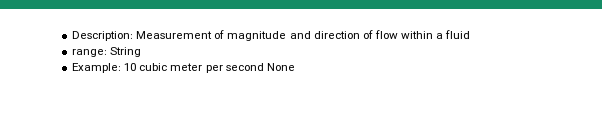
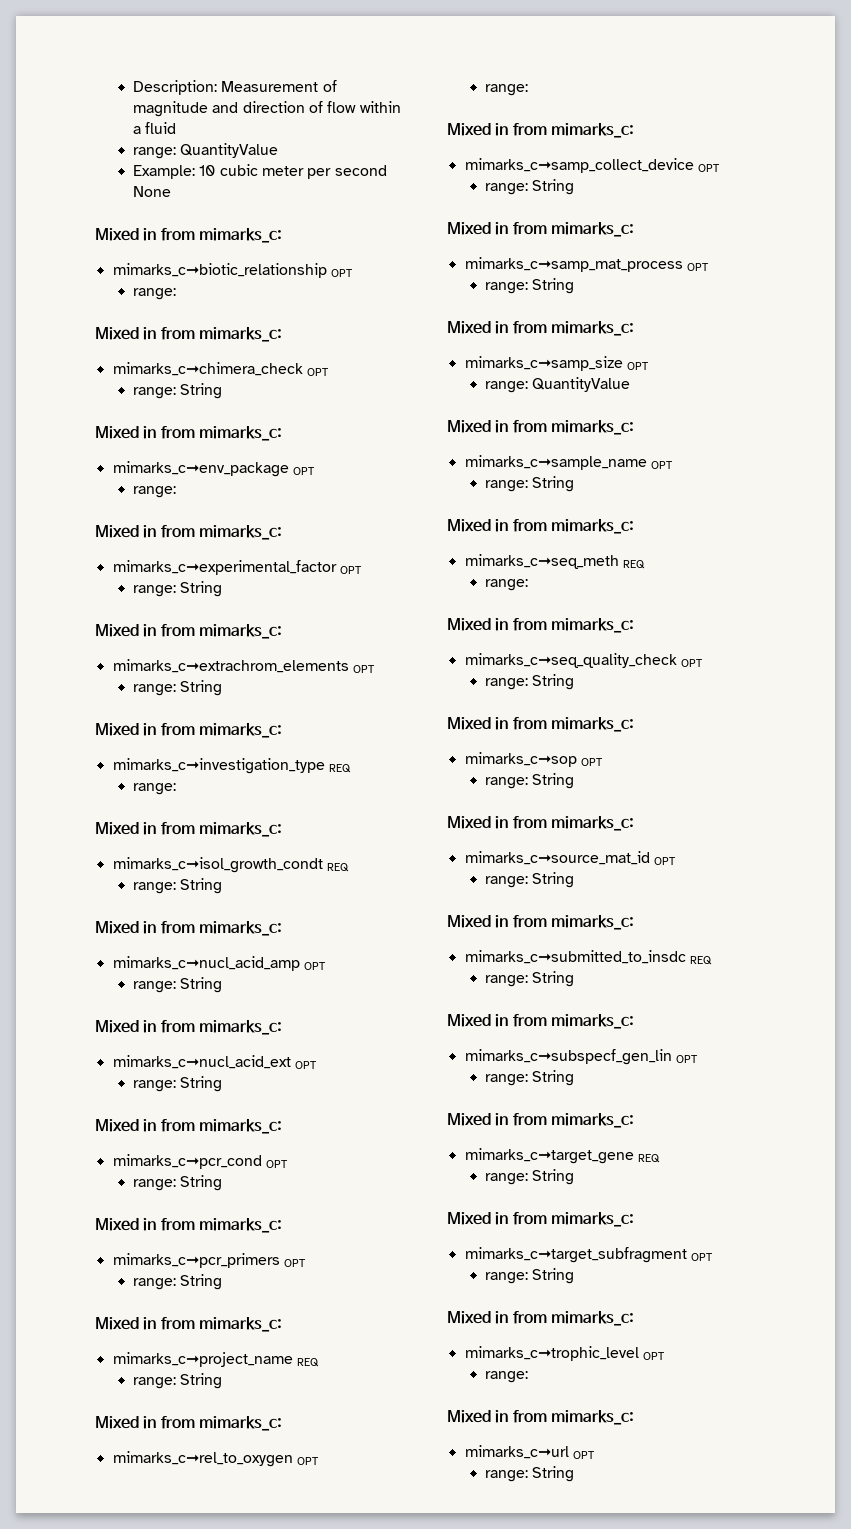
[110,47,142,57] String -> [180,143,279,158] QuantityValue
(295, 67) none -> [95,228,282,243] [112,263,353,278] [133,288,177,300] [95,327,282,342] [112,362,329,376] [133,383,223,399] [95,426,282,441] [112,461,315,477] [133,486,177,498] [95,525,282,540] [112,560,362,575] [133,581,223,597] [95,624,282,639] [112,659,375,673] [133,680,223,696] [95,723,282,738] [112,758,351,774] [133,783,177,795] [95,822,282,837] [112,857,349,873] [133,878,223,894] [95,921,282,936] [112,956,326,971] [133,977,223,993] [95,1020,282,1035] [112,1055,317,1069] [133,1076,223,1092] [95,1119,282,1134] [112,1154,288,1169] [133,1175,223,1191] [95,1218,282,1233] [112,1253,306,1268] [133,1274,223,1290] [95,1317,282,1332] [112,1352,319,1367] [133,1373,223,1389] [95,1416,282,1431] [112,1451,319,1467] [485,84,529,96] [447,123,634,138] [464,158,720,173] [485,179,575,195] [447,222,634,237] [464,257,709,272] [485,278,575,294] [447,321,634,336] [464,356,649,371] [485,377,631,393] [447,420,634,435] [464,455,673,470] [485,476,575,492] [447,519,634,534] [464,554,645,569] [485,579,529,591] [447,618,634,633] [464,653,703,668] [485,674,575,690] [447,717,634,732] [464,752,603,767] [485,773,575,789] [447,816,634,831] [464,851,676,865] [485,872,575,888] [447,915,634,930] [464,950,712,965] [485,971,575,987] [447,1014,634,1029] [464,1049,698,1065] [485,1070,575,1086] [447,1113,634,1128] [464,1148,660,1164] [485,1169,575,1185] [447,1212,634,1227] [464,1247,713,1263] [485,1268,575,1284] [447,1311,634,1326] [464,1346,665,1361] [485,1371,529,1383] [447,1410,634,1425] [464,1445,595,1459] [485,1466,575,1482] // Mixed in from mimarks_c: // mimarks_c➞biotic_relationship OPT // range: // Mixed in from mimarks_c: // mimarks_c➞chimera_check OPT // range: String // Mixed in from mimarks_c: // mimarks_c➞env_package OPT // range: // Mixed in from mimarks_c: // mimarks_c➞experimental_factor OPT // range: String // Mixed in from mimarks_c: // mimarks_c➞extrachrom_elements OPT // range: String // Mixed in from mimarks_c: // mimarks_c➞investigation_type REQ // range: // Mixed in from mimarks_c: // mimarks_c➞isol_growth_condt REQ // range: String // Mixed in from mimarks_c: // mimarks_c➞nucl_acid_amp OPT // range: String // Mixed in from mimarks_c: // mimarks_c➞nucl_acid_ext OPT // range: String // Mixed in from mimarks_c: // mimarks_c➞pcr_cond OPT // range: String // Mixed in from mimarks_c: // mimarks_c➞pcr_primers OPT // range: String // Mixed in from mimarks_c: // mimarks_c➞project_name REQ // range: String // Mixed in from mimarks_c: // mimarks_c➞rel_to_oxygen OPT // range: // Mixed in from mimarks_c: // mimarks_c➞samp_collect_device OPT // range: String // Mixed in from mimarks_c: // mimarks_c➞samp_mat_process OPT // range: String // Mixed in from mimarks_c: // mimarks_c➞samp_size OPT // range: QuantityValue // Mixed in from mimarks_c: // mimarks_c➞sample_name OPT // range: String // Mixed in from mimarks_c: // mimarks_c➞seq_meth REQ // range: // Mixed in from mimarks_c: // mimarks_c➞seq_quality_check OPT // range: String // Mixed in from mimarks_c: // mimarks_c➞sop OPT // range: String // Mixed in from mimarks_c: // mimarks_c➞source_mat_id OPT // range: String // Mixed in from mimarks_c: // mimarks_c➞submitted_to_insdc REQ // range: String // Mixed in from mimarks_c: // mimarks_c➞subspecf_gen_lin OPT // range: String // Mixed in from mimarks_c: // mimarks_c➞target_gene REQ // range: String // Mixed in from mimarks_c: // mimarks_c➞target_subfragment OPT // range: String // Mixed in from mimarks_c: // mimarks_c➞trophic_level OPT // range: // Mixed in from mimarks_c: // mimarks_c➞url OPT // range: String

